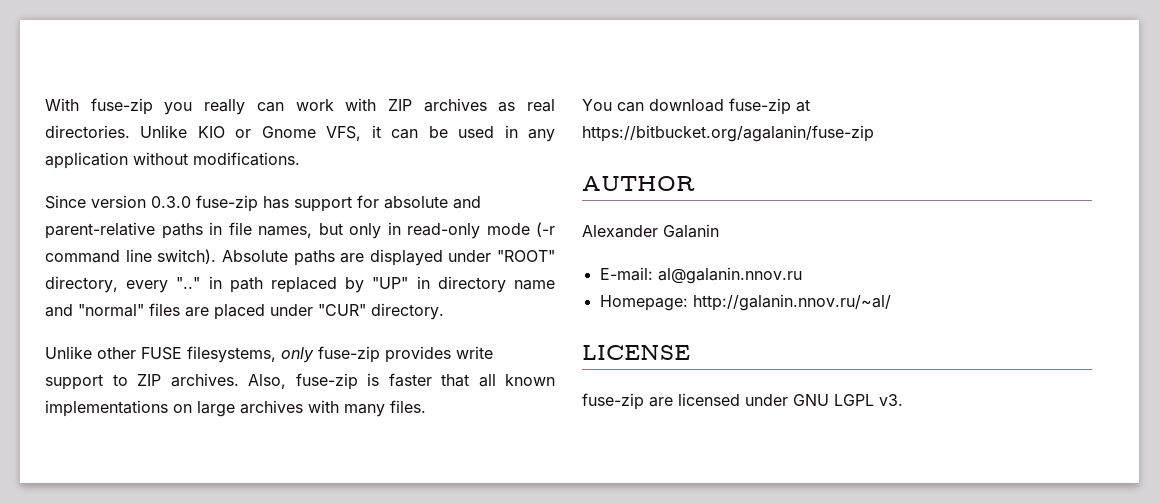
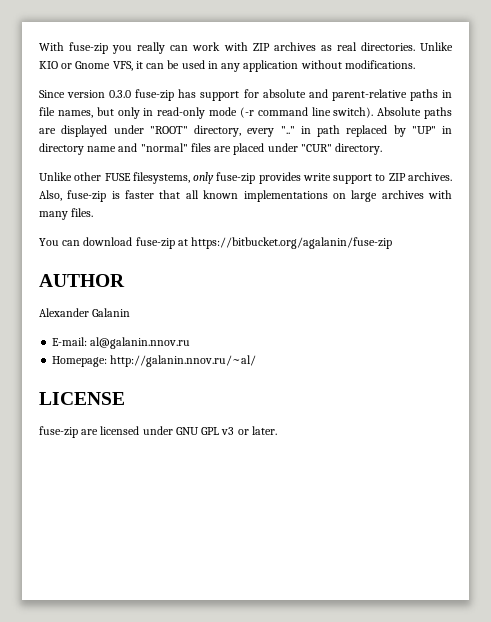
[834,394,903,406] LGPL v3. -> [201,426,277,435] GPL v3 or later.

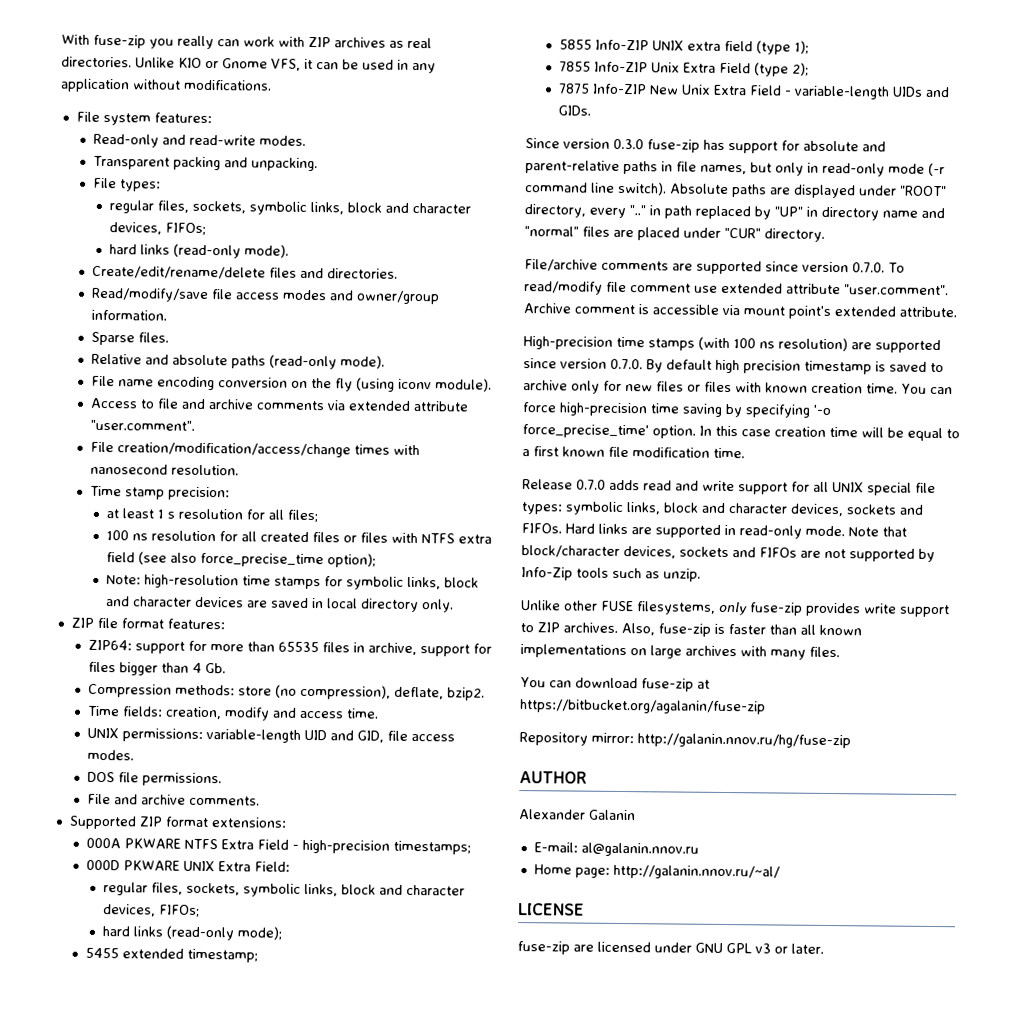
(415, 64) none -> [75,111,212,126] [93,133,307,148] [93,155,319,172] [93,177,162,192] [109,200,472,215] [109,222,207,235] [109,243,290,259] [92,265,399,280] [91,287,441,305] [91,309,168,321] [91,331,170,346] [91,353,386,370] [91,375,493,392] [90,397,470,412] [90,419,196,431] [90,441,421,458] [90,463,240,476] [90,485,231,501] [106,508,319,523] [106,530,493,544] [106,551,377,568] [106,574,480,590] [106,596,455,613] [70,617,225,630] [88,639,493,657] [88,661,227,676] [88,683,486,701] [87,705,380,721] [87,727,456,743] [87,749,135,761] [87,771,223,787] [87,793,261,806] [68,815,287,830] [86,837,472,855] [86,859,291,872] [103,882,466,897] [103,904,201,917] [102,925,283,941] [85,947,259,963] [559,39,810,55] [559,61,810,77] [558,83,951,100] [558,105,592,116] // File system features: // Read-only and read-write modes. // Transparent packing and unpacking. // File types: // regular files, sockets, symbolic links, block and character devices, FIFOs; // hard links (read-only mode). // Create/edit/rename/delete files and directories. // Read/modify/save file access modes and owner/group information. // Sparse files. // Relative and absolute paths (read-only mode). // File name encoding conversion on the fly (using iconv module). // Access to file and archive comments via extended attribute "user.comment". // File creation/modification/access/change times with nanosecond resolution. // Time stamp precision: // at least 1 s resolution for all files; // 100 ns resolution for all created files or files with NTFS extra field (see also force_precise_time option); // Note: high-resolution time stamps for symbolic links, block and character devices are saved in local directory only. // ZIP file format features: // ZIP64: support for more than 65535 files in archive, support for files bigger than 4 Gb. // Compression methods: store (no compression), deflate, bzip2. // Time fields: creation, modify and access time. // UNIX permissions: variable-length UID and GID, file access modes. // DOS file permissions. // File and archive comments. // Supported ZIP format extensions: // 000A PKWARE NTFS Extra Field - high-precision timestamps; // 000D PKWARE UNIX Extra Field: // regular files, sockets, symbolic links, block and character devices, FIFOs; // hard links (read-only mode); // 5455 extended timestamp; // 5855 Info-ZIP UNIX extra field (type 1); // 7855 Info-ZIP Unix Extra Field (type 2); // 7875 Info-ZIP New Unix Extra Field - variable-length UIDs and GIDs.
(383, 149) none -> [524,259,905,275] [524,281,949,296] [523,303,957,319] [523,336,941,354] [523,358,944,375] [523,380,953,395] [522,402,832,418] [522,424,960,442] [522,446,745,459] [522,479,936,496] [521,501,924,517] [521,523,907,539] [521,545,935,563] [521,567,701,582] // File/archive comments are supported since version 0.7.0. To read/modify file comment use extended attribute "user.comment". Archive comment is accessible via mount point's extended attribute. // High-precision time stamps (with 100 ns resolution) are supported since version 0.7.0. By default high precision timestamp is saved to archive only for new files or files with known creation time. You can force high-precision time saving by specifying '-o force_precise_time' option. In this case creation time will be equal to a first known file modification time. // Release 0.7.0 adds read and write support for all UNIX special file types: symbolic links, block and character devices, sockets and FIFOs. Hard links are supported in read-only mode. Note that block/character devices, sockets and FIFOs are not supported by Info-Zip tools such as unzip.
[159,190,181,199] that -> [769,624,797,635] than
(393, 243) none -> [519,732,851,749] // Repository mirror: http://galanin.nnov.ru/hg/fuse-zip
[52,356,108,367] Homepage: -> [533,864,610,878] Home page:

